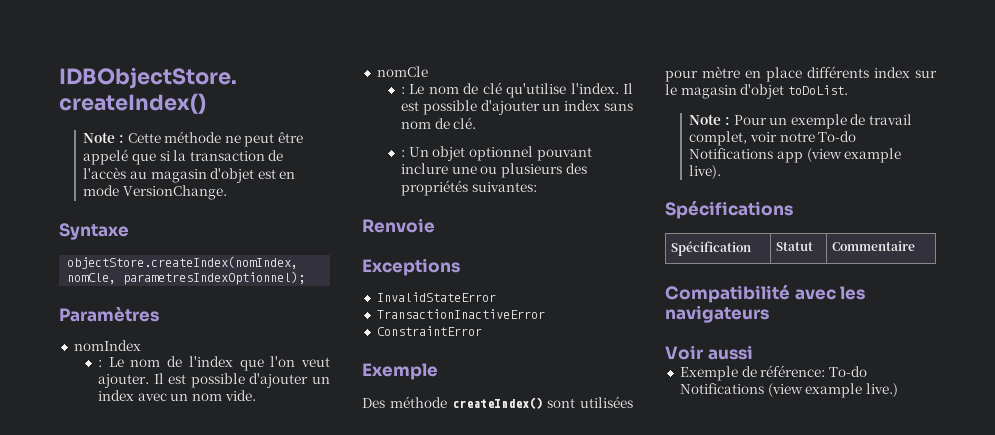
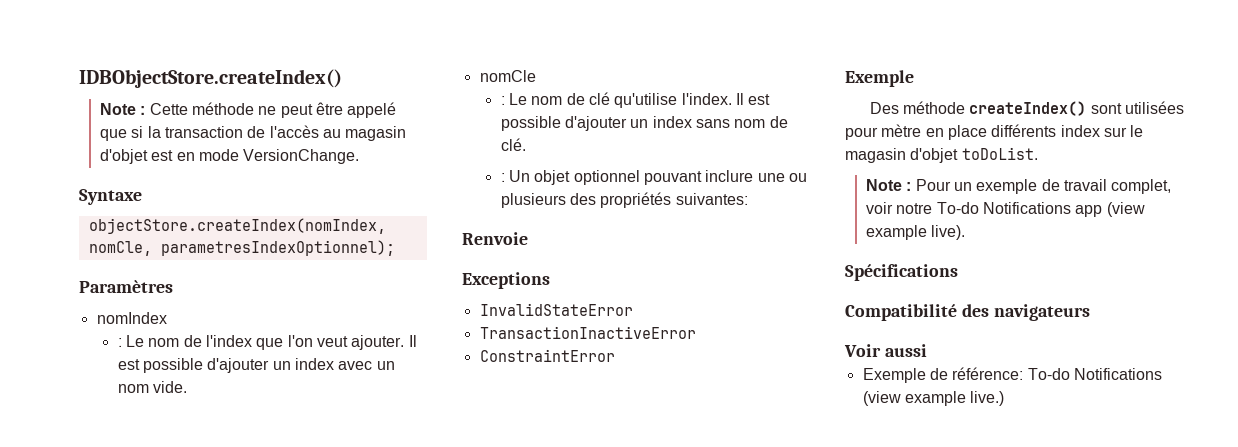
[670,241,751,256] [775,242,813,251] [831,241,915,251] // Spécification | Statut | Commentaire -> (958, 272) none
[794,286,866,300] avec les -> [961,304,989,317] des

